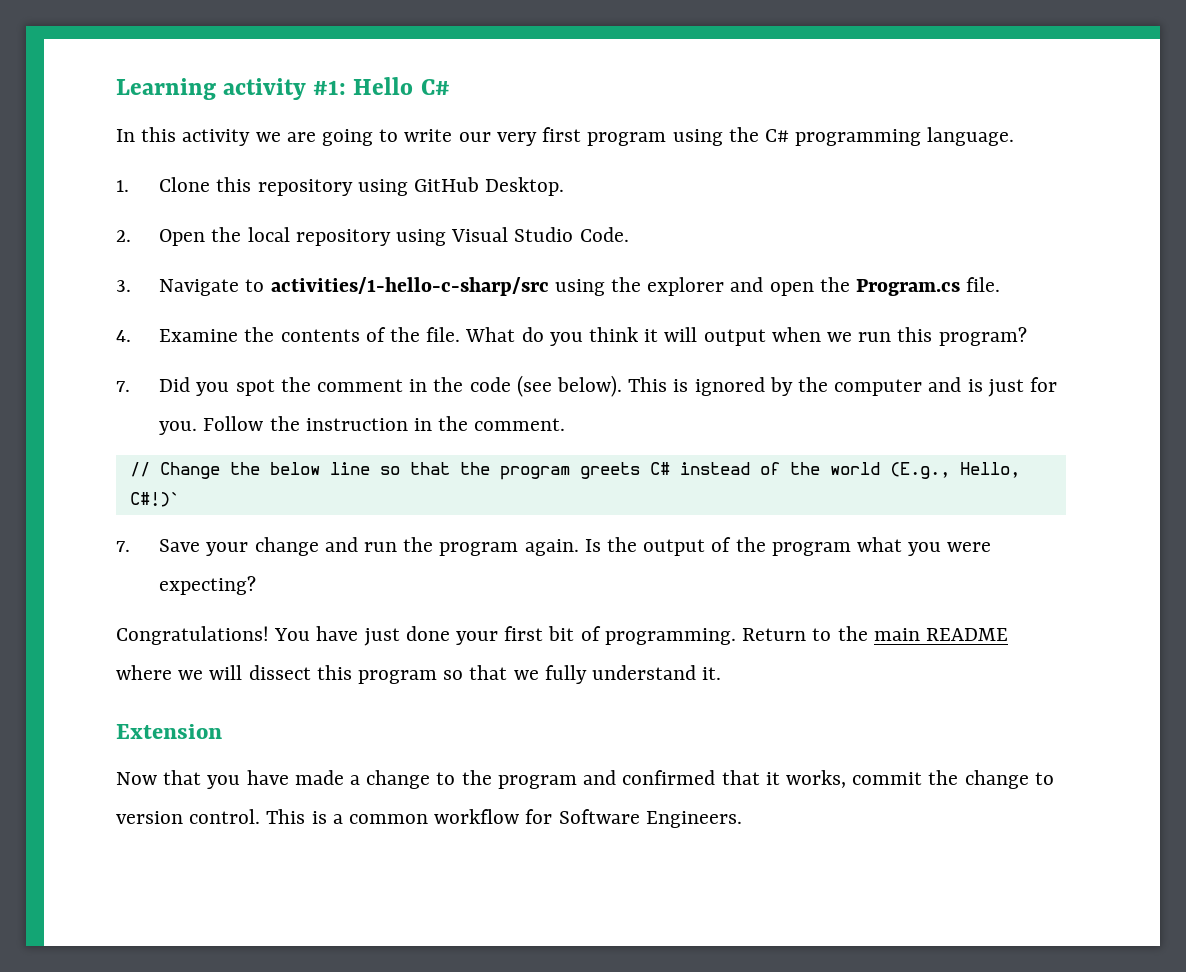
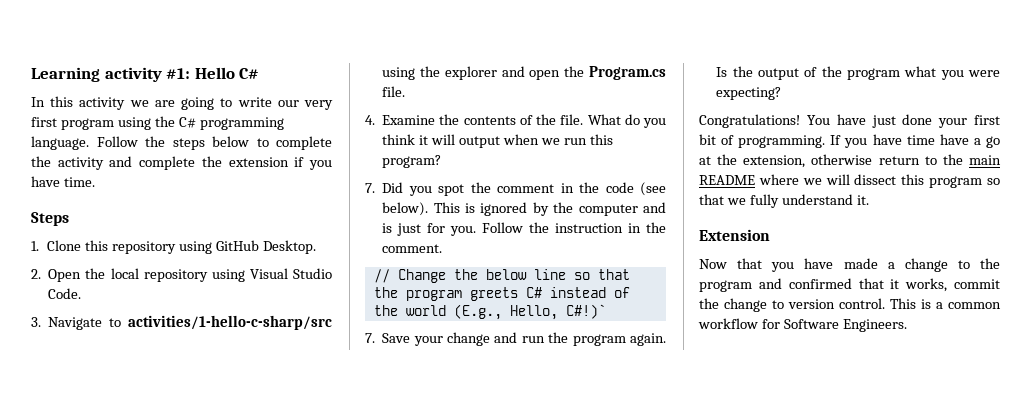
(1015, 136) none -> [96,136,332,150] [31,156,333,170] [31,176,95,187] [31,212,69,226] Follow the steps below to complete the activity and complete the extension if you have time. // Steps
[742,628,807,641] Return -> [830,134,1000,148] [699,154,920,168] If you have time have a go at the extension, otherwise return

